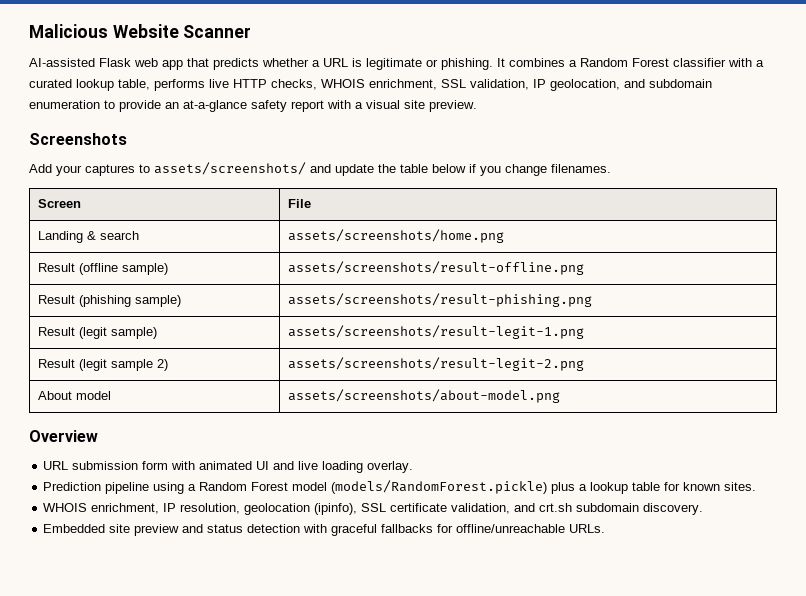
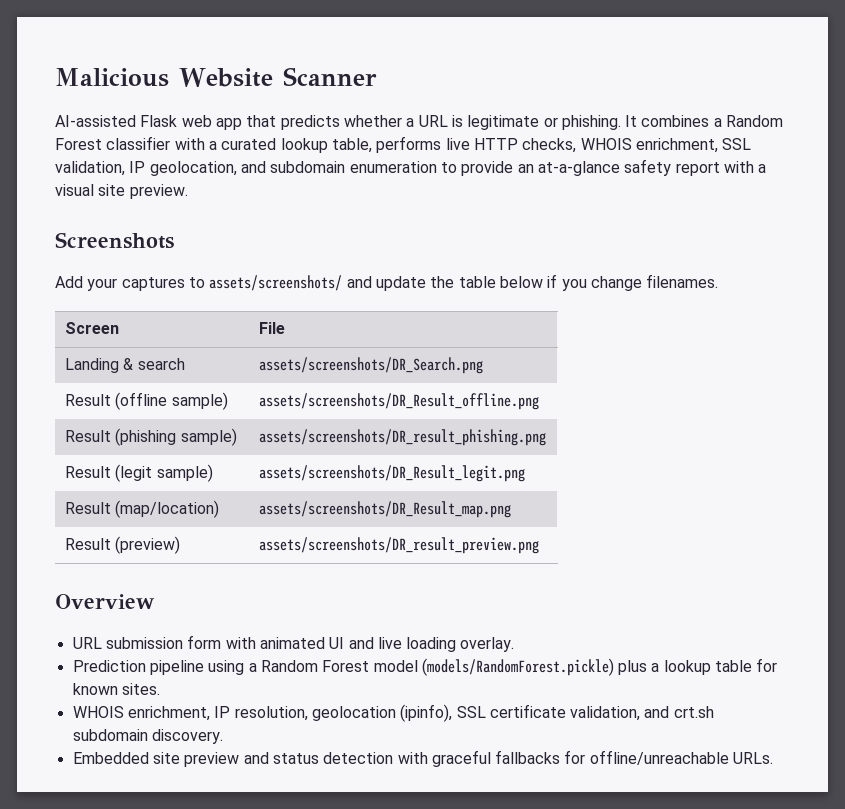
[287,229,504,243] assets/screenshots/home.png -> [258,357,483,374] assets/screenshots/DR_Search.png
[287,261,584,275] assets/screenshots/result-offline.png -> [258,393,539,410] assets/screenshots/DR_Result_offline.png
[287,293,592,307] assets/screenshots/result-phishing.png -> [258,429,546,446] assets/screenshots/DR_result_phishing.png
[287,325,584,339] [37,359,168,371] [287,357,584,371] [37,391,111,400] [287,389,560,403] assets/screenshots/result-legit-1.png // Result (legit sample 2) | assets/screenshots/result-legit-2.png // About model | assets/screenshots/about-model.png -> [258,465,525,482] [64,500,220,518] [258,501,511,518] [64,536,181,554] [258,537,539,554] assets/screenshots/DR_Result_legit.png // Result (map/location) | assets/screenshots/DR_Result_map.png // Result (preview) | assets/screenshots/DR_result_preview.png

